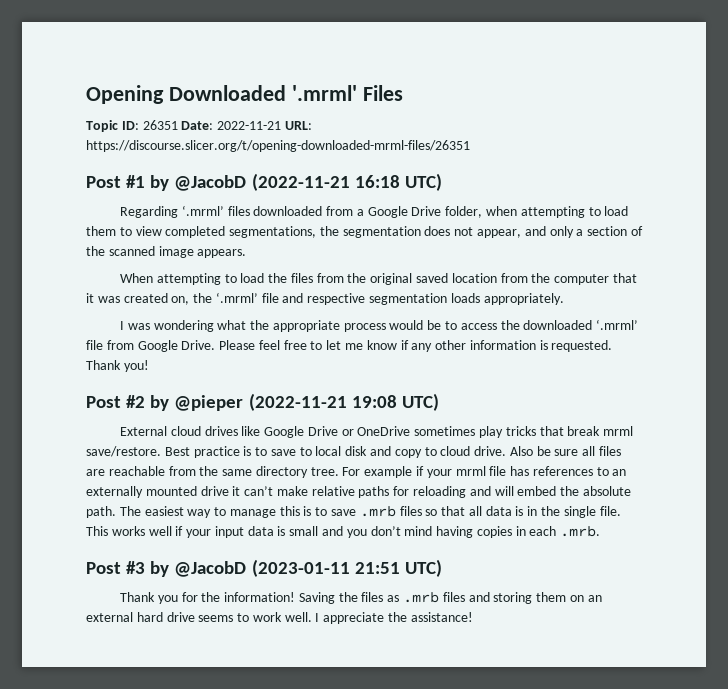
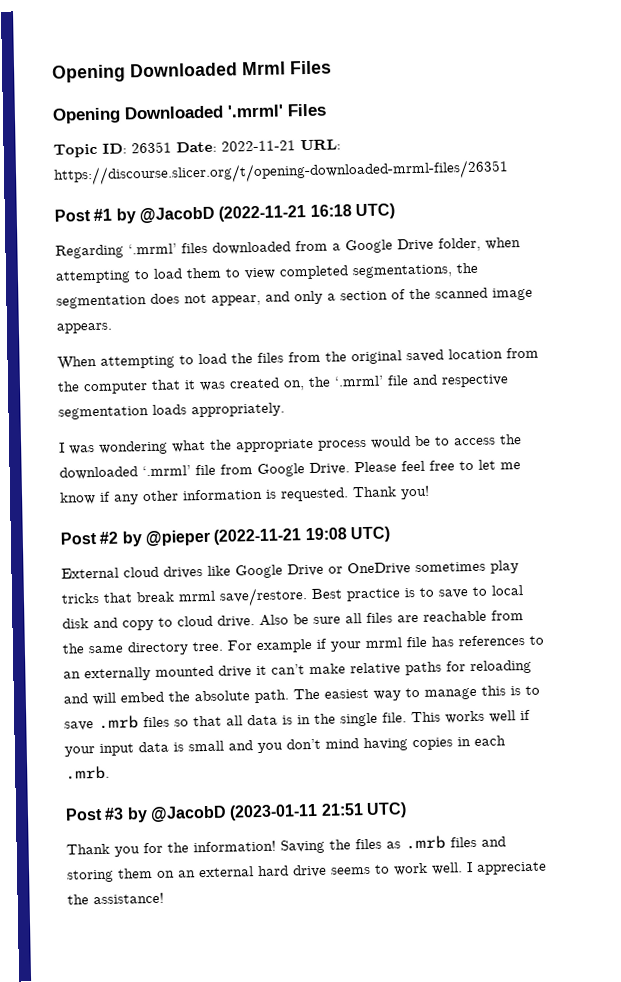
[86,85,286,104] Opening Downloaded -> [52,60,332,83] [52,105,224,124] Opening Downloaded Mrml Files // Opening Downloaded

